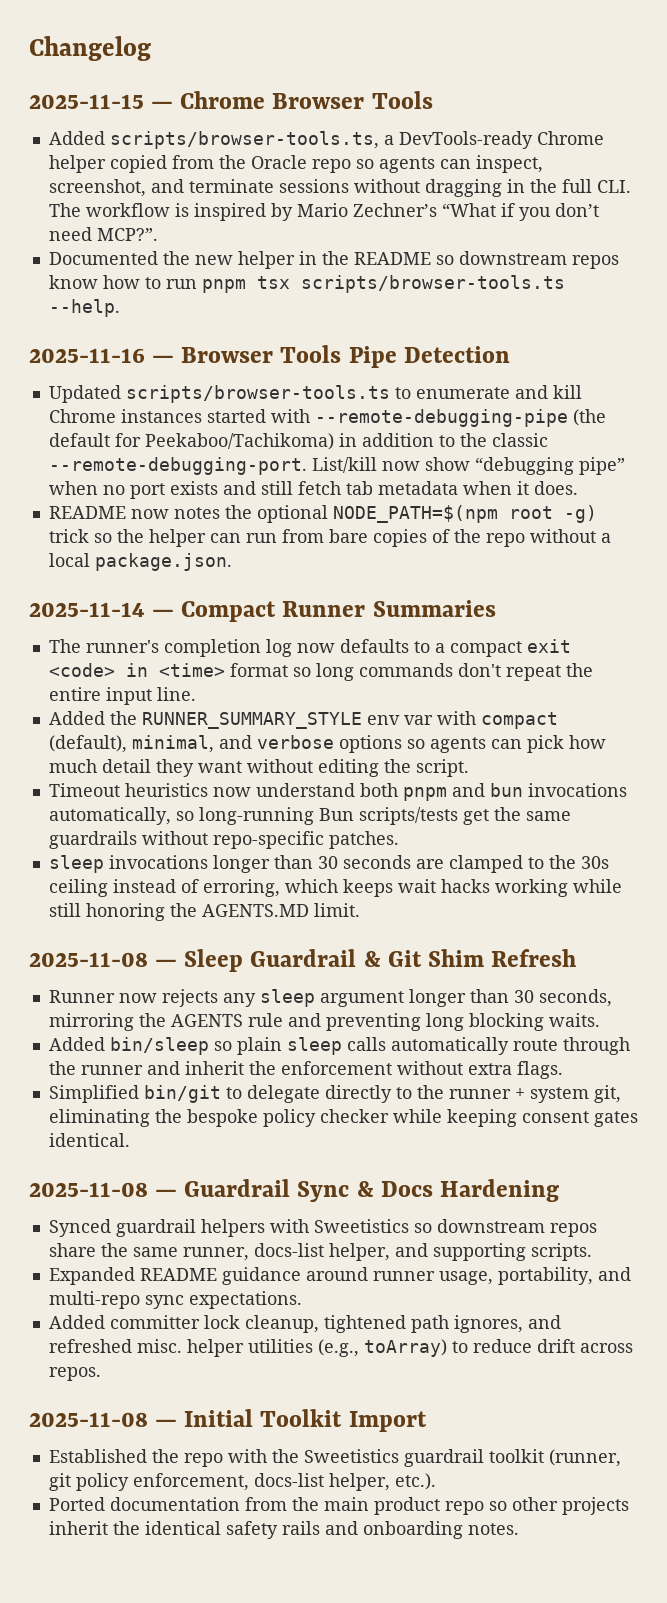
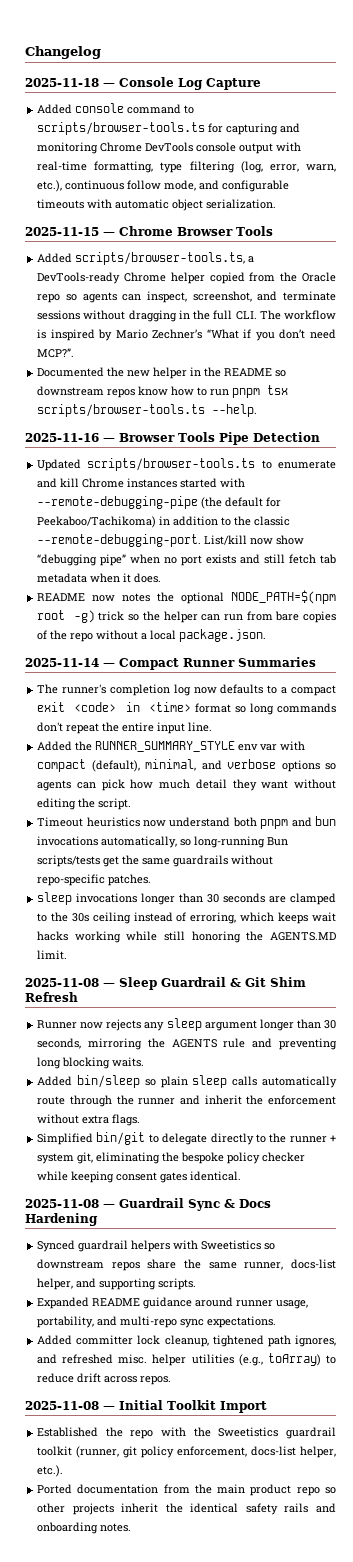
(151, 48) none -> [25,77,261,90] [37,103,195,114] [37,122,301,135] [37,142,302,154] [37,161,336,173] [37,180,290,192] [37,199,277,211] // 2025-11-18 — Console Log Capture // Added console command to scripts/browser-tools.ts for capturing and monitoring Chrome DevTools console output with real-time formatting, type filtering (log, error, warn, etc.), continuous follow mode, and configurable timeouts with automatic object serialization.

